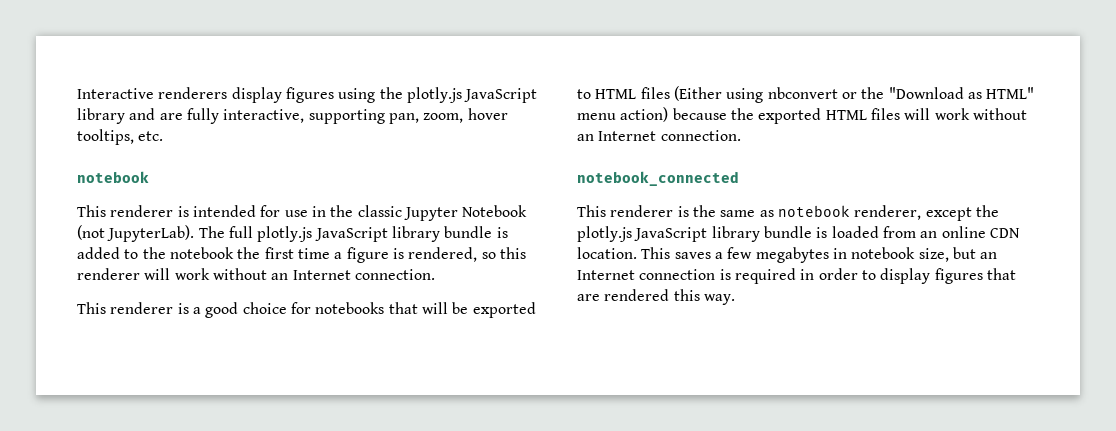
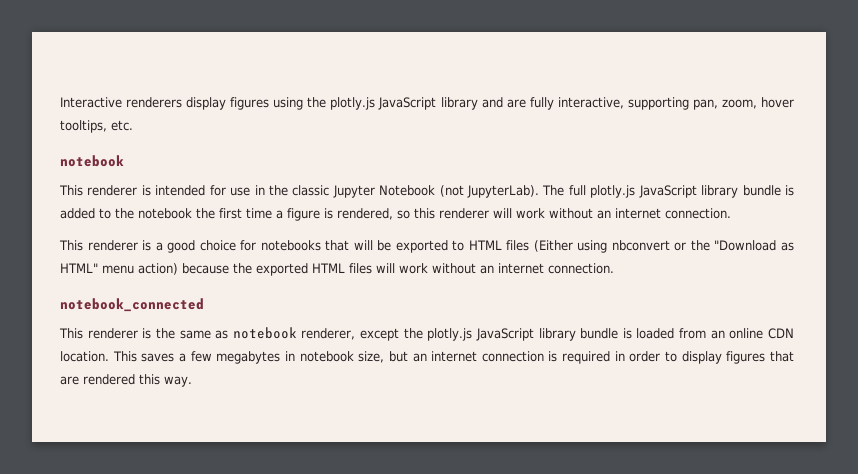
[292,270,351,280] Internet -> [615,208,661,219] internet
[598,131,657,141] Internet -> [498,263,544,274] internet
[577,270,635,280] Internet -> [431,351,478,362] internet

